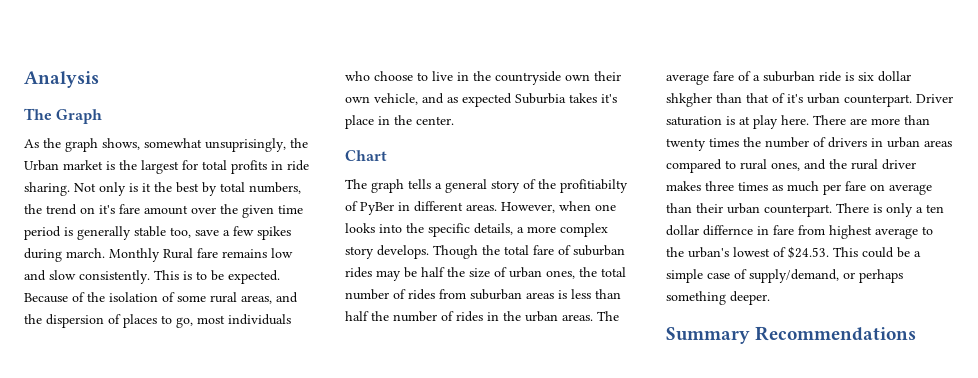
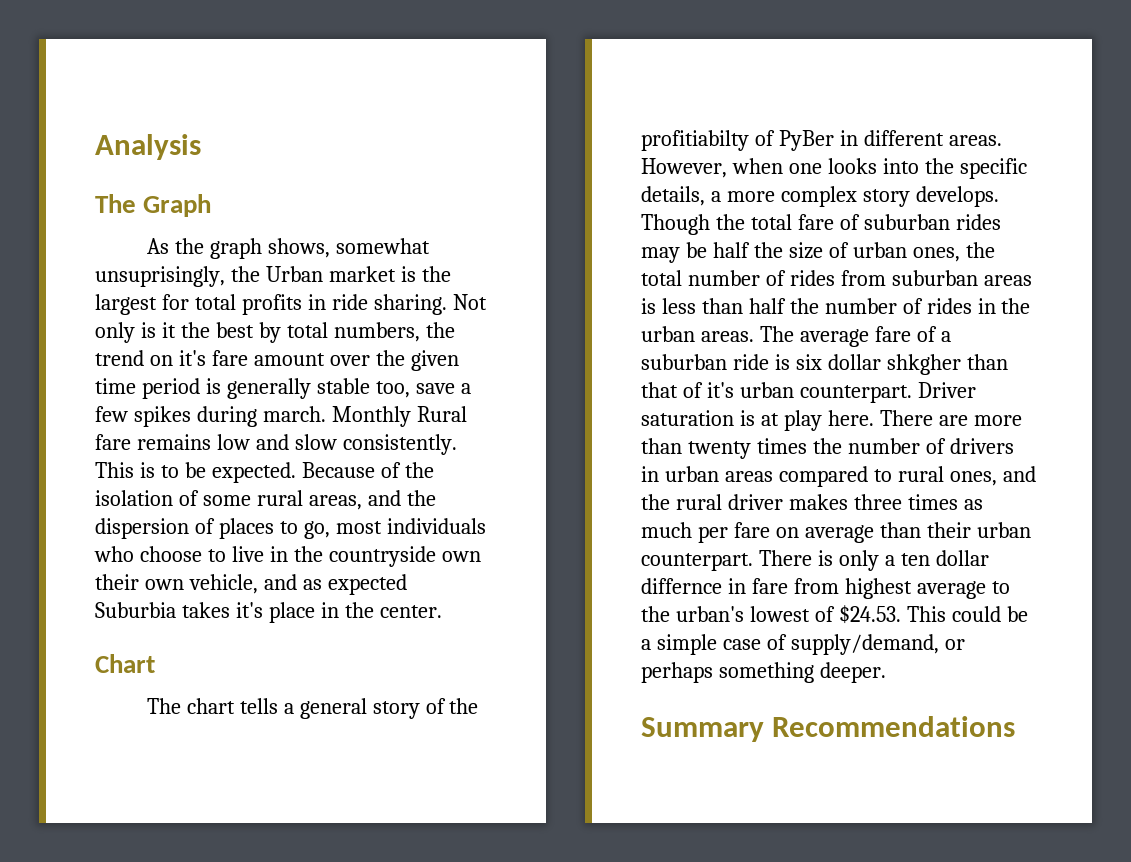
[371,179,404,193] graph -> [186,698,235,714] chart

